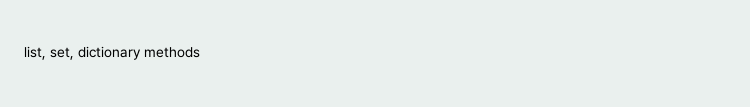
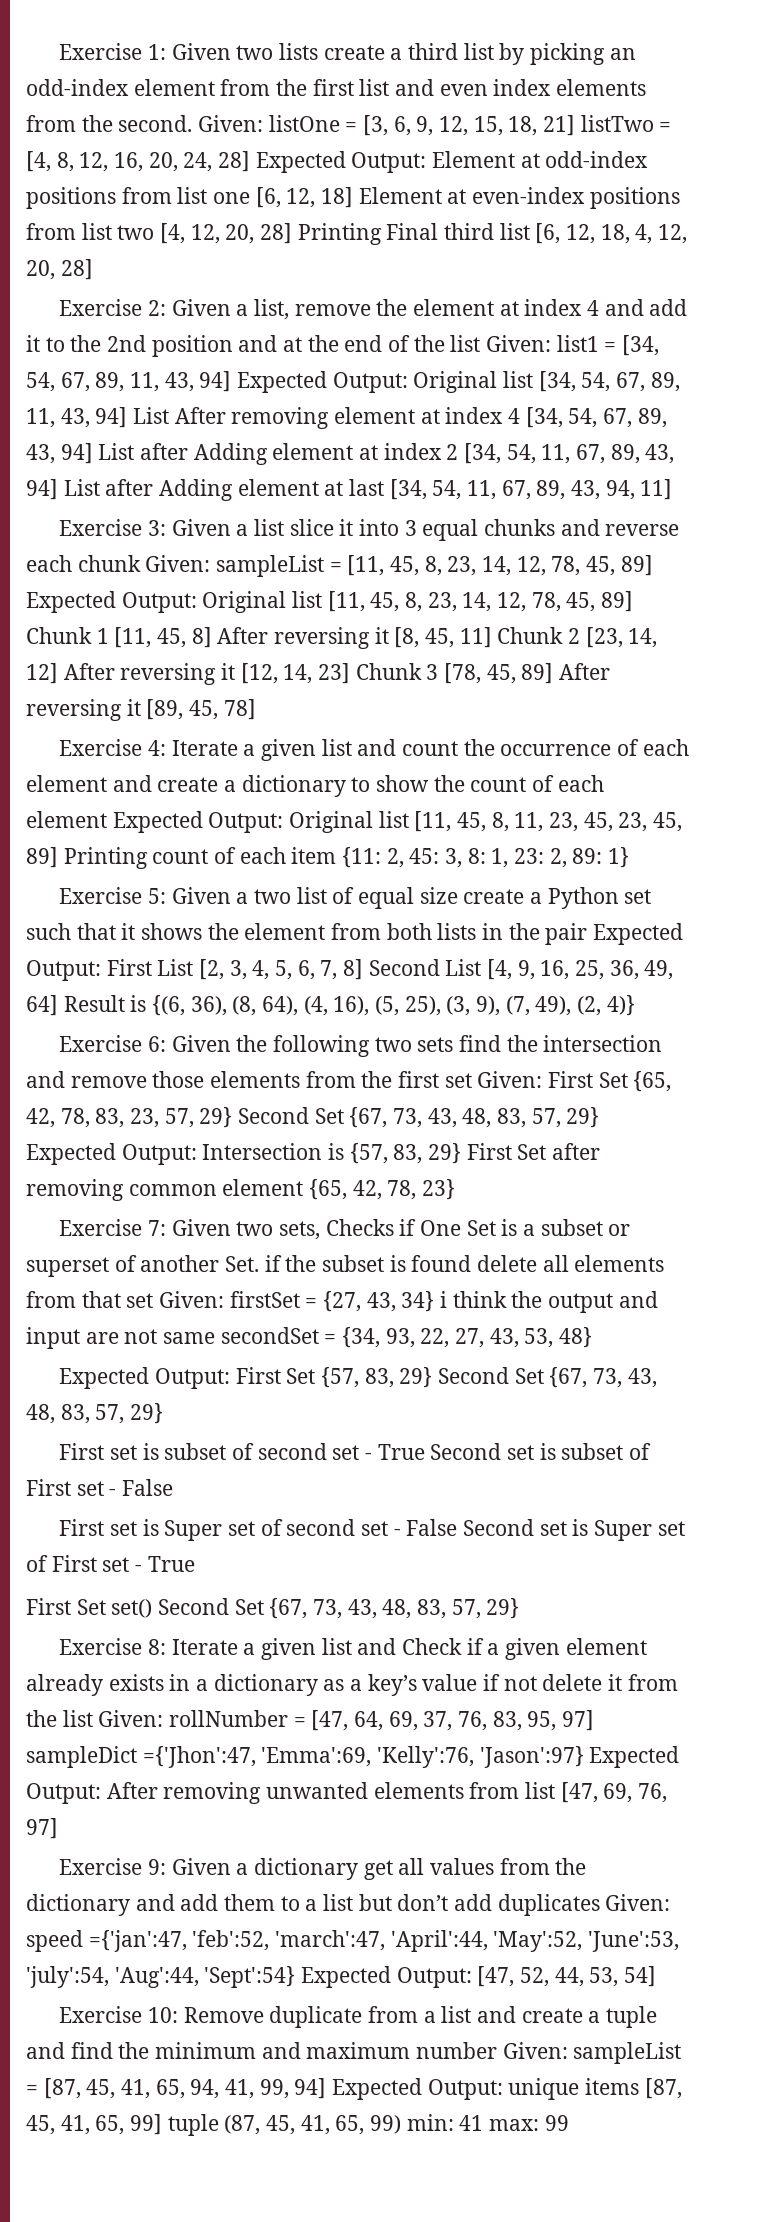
[24,46,200,60] list, set, dictionary methods -> [59,43,636,65] [26,79,647,96] [26,115,672,136] [26,151,649,173] [26,187,680,209] [26,223,688,245] [26,259,93,280] [59,299,688,320] [26,335,660,357] [26,371,680,393] [26,407,667,429] [26,443,675,465] [26,479,673,501] [59,519,680,541] [26,555,653,577] [26,591,634,613] [26,627,658,649] [26,663,611,685] [26,699,256,721] [59,739,689,761] [26,775,604,797] [26,811,683,833] [26,847,630,869] [59,887,652,909] [26,923,684,945] [26,959,674,981] [26,995,635,1016] [59,1035,663,1057] [26,1071,672,1092] [26,1107,600,1128] [26,1143,601,1165] [26,1179,456,1201] [59,1219,631,1240] [26,1255,665,1277] [26,1291,658,1313] [26,1327,593,1349] [59,1367,657,1389] [26,1403,164,1424] [59,1443,652,1460] [26,1479,174,1496] [59,1519,685,1541] [26,1555,195,1572] [26,1598,520,1619] [59,1638,647,1660] [26,1674,678,1696] [26,1710,595,1731] [26,1746,680,1768] [26,1782,668,1804] [26,1818,58,1839] [59,1858,587,1880] [26,1894,671,1916] [26,1930,680,1952] [26,1966,657,1988] [59,2006,658,2028] [26,2042,682,2064] [26,2078,682,2100] [26,2114,569,2136] Exercise 1: Given two lists create a third list by picking an odd-index element from the first list and even index elements from the second. Given: listOne = [3, 6, 9, 12, 15, 18, 21] listTwo = [4, 8, 12, 16, 20, 24, 28] Expected Output: Element at odd-index positions from list one [6, 12, 18] Element at even-index positions from list two [4, 12, 20, 28] Printing Final third list [6, 12, 18, 4, 12, 20, 28] // Exercise 2: Given a list, remove the element at index 4 and add it to the 2nd position and at the end of the list Given: list1 = [34, 54, 67, 89, 11, 43, 94] Expected Output: Original list [34, 54, 67, 89, 11, 43, 94] List After removing element at index 4 [34, 54, 67, 89, 43, 94] List after Adding element at index 2 [34, 54, 11, 67, 89, 43, 94] List after Adding element at last [34, 54, 11, 67, 89, 43, 94, 11] // Exercise 3: Given a list slice it into 3 equal chunks and reverse each chunk Given: sampleList = [11, 45, 8, 23, 14, 12, 78, 45, 89] Expected Output: Original list [11, 45, 8, 23, 14, 12, 78, 45, 89] Chunk 1 [11, 45, 8] After reversing it [8, 45, 11] Chunk 2 [23, 14, 12] After reversing it [12, 14, 23] Chunk 3 [78, 45, 89] After reversing it [89, 45, 78] // Exercise 4: Iterate a given list and count the occurrence of each element and create a dictionary to show the count of each element Expected Output: Original list [11, 45, 8, 11, 23, 45, 23, 45, 89] Printing count of each item {11: 2, 45: 3, 8: 1, 23: 2, 89: 1} // Exercise 5: Given a two list of equal size create a Python set such that it shows the element from both lists in the pair Expected Output: First List [2, 3, 4, 5, 6, 7, 8] Second List [4, 9, 16, 25, 36, 49, 64] Result is {(6, 36), (8, 64), (4, 16), (5, 25), (3, 9), (7, 49), (2, 4)} // Exercise 6: Given the following two sets find the intersection and remove those elements from the first set Given: First Set {65, 42, 78, 83, 23, 57, 29} Second Set {67, 73, 43, 48, 83, 57, 29} Expected Output: Intersection is {57, 83, 29} First Set after removing common element {65, 42, 78, 23} // Exercise 7: Given two sets, Checks if One Set is a subset or superset of another Set. if the subset is found delete all elements from that set Given: firstSet = {27, 43, 34} i think the output and input are not same secondSet = {34, 93, 22, 27, 43, 53, 48} // Expected Output: First Set {57, 83, 29} Second Set {67, 73, 43, 48, 83, 57, 29} // First set is subset of second set - True Second set is subset of First set - False // First set is Super set of second set - False Second set is Super set of First set - True // First Set set() Second Set {67, 73, 43, 48, 83, 57, 29} // Exercise 8: Iterate a given list and Check if a given element already exists in a dictionary as a key’s value if not delete it from the list Given: rollNumber = [47, 64, 69, 37, 76, 83, 95, 97] sampleDict ={'Jhon':47, 'Emma':69, 'Kelly':76, 'Jason':97} Expected Output: After removing unwanted elements from list [47, 69, 76, 97] // Exercise 9: Given a dictionary get all values from the dictionary and add them to a list but don’t add duplicates Given: speed ={'jan':47, 'feb':52, 'march':47, 'April':44, 'May':52, 'June':53, 'july':54, 'Aug':44, 'Sept':54} Expected Output: [47, 52, 44, 53, 54] // Exercise 10: Remove duplicate from a list and create a tuple and find the minimum and maximum number Given: sampleList = [87, 45, 41, 65, 94, 41, 99, 94] Expected Output: unique items [87, 45, 41, 65, 99] tuple (87, 45, 41, 65, 99) min: 41 max: 99

